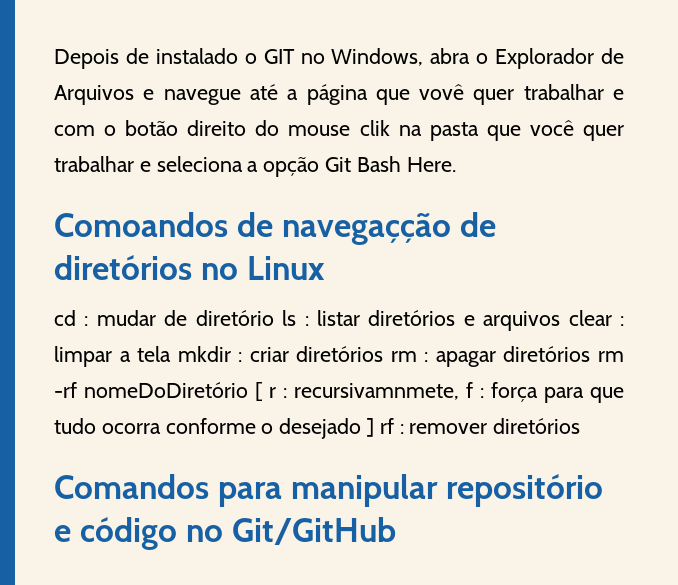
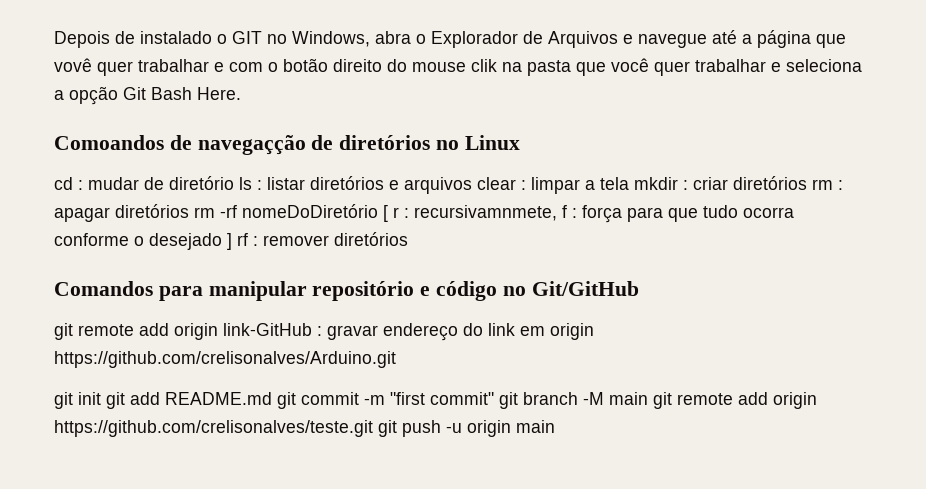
(397, 531) none -> [54,323,594,341] [54,351,396,368] [54,392,817,409] [54,420,555,437] // git remote add origin link-GitHub : gravar endereço do link em origin https://github.com/crelisonalves/Arduino.git // git init git add README.md git commit -m "first commit" git branch -M main git remote add origin https://github.com/crelisonalves/teste.git git push -u origin main

